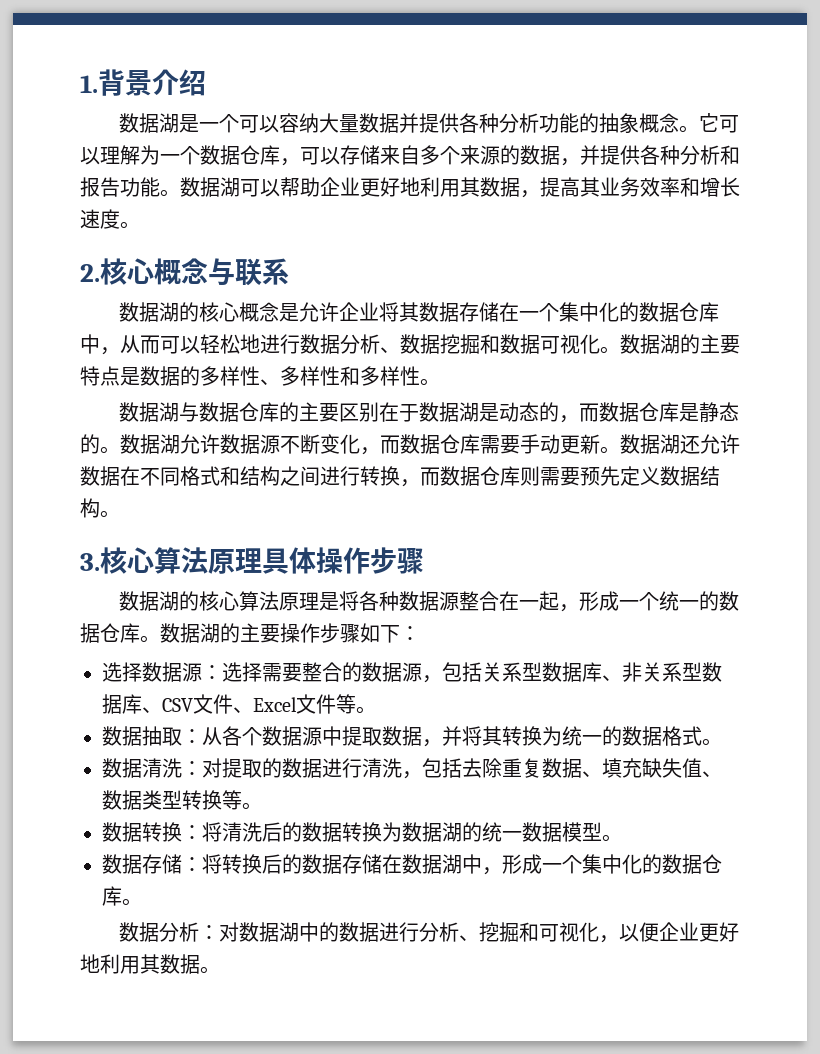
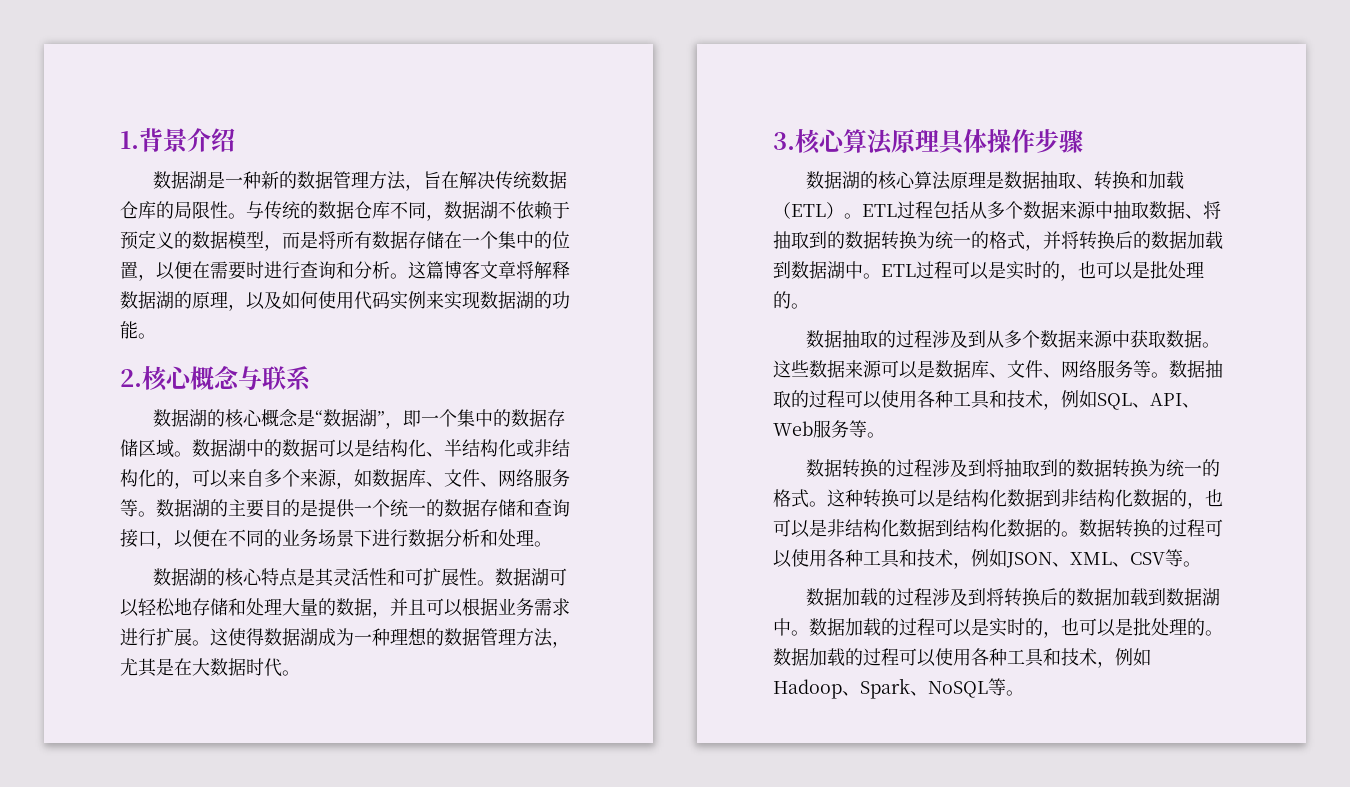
[219,113,740,133] [80,145,740,166] [80,177,740,198] [80,209,120,229] 个可以容纳大量数据并提供各种分析功能的抽象概念。它可以理解为一个数据仓库，可以存储来自多个来源的数据，并提供各种分析和报告功能。数据湖可以帮助企业更好地利用其数据，提高其业务效率和增长速度 -> [243,171,568,191] [120,201,570,221] [120,230,570,251] [120,261,570,281] [120,291,570,311] [120,321,138,339] 种新的数据管理方法，旨在解决传统数据仓库的局限性。与传统的数据仓库不同，数据湖不依赖于预定义的数据模型，而是将所有数据存储在一个集中的位置，以便在需要时进行查询和分析。这篇博客文章将解释数据湖的原理，以及如何使用代码实例来实现数据湖的功能
[299,302,720,322] [80,334,740,355] [80,366,440,386] [119,402,740,423] [80,434,740,455] [80,466,720,487] [80,498,100,518] 允许企业将其数据存储在一个集中化的数据仓库中，从而可以轻松地进行数据分析、数据挖掘和数据可视化。数据湖的主要特点是数据的多样性、多样性和多样性。 // 数据湖与数据仓库的主要区别在于数据湖是动态的，而数据仓库是静态的。数据湖允许数据源不断变化，而数据仓库需要手动更新。数据湖还允许数据在不同格式和结构之间进行转换，而数据仓库则需要预先定义数据结构 -> [315,409,566,429] [120,439,570,458] [120,469,570,489] [120,499,570,518] [120,529,552,549] [153,568,568,587] [120,598,570,618] [120,627,570,648] [120,658,282,677] “数据湖”，即一个集中的数据存储区域。数据湖中的数据可以是结构化、半结构化或非结构化的，可以来自多个来源，如数据库、文件、网络服务等。数据湖的主要目的是提供一个统一的数据存储和查询接口，以便在不同的业务场景下进行数据分析和处理。 // 数据湖的核心特点是其灵活性和可扩展性。数据湖可以轻松地存储和处理大量的数据，并且可以根据业务需求进行扩展。这使得数据湖成为一种理想的数据管理方法，尤其是在大数据时代
[339,591,740,612] [80,623,420,643] [102,662,722,683] [102,694,376,714] [102,726,722,747] [102,758,722,779] [102,790,262,810] [102,822,622,842] [102,854,722,875] [102,886,142,906] [119,922,740,943] [80,954,200,974] 将各种数据源整合在一起，形成一个统一的数据仓库。数据湖的主要操作步骤如下： // 选择数据源：选择需要整合的数据源，包括关系型数据库、非关系型数据库、CSV文件、Excel文件等。 // 数据抽取：从各个数据源中提取数据，并将其转换为统一的数据格式。 // 数据清洗：对提取的数据进行清洗，包括去除重复数据、填充缺失值、数据类型转换等。 // 数据转换：将清洗后的数据转换为数据湖的统一数据模型。 // 数据存储：将转换后的数据存储在数据湖中，形成一个集中化的数据仓库。 // 数据分析：对数据湖中的数据进行分析、挖掘和可视化，以便企业更好地利用其数据 -> [1004,171,1185,190] [773,201,1221,219] [773,231,1223,251] [773,261,1204,281] [773,291,809,309] [806,330,1221,348] [773,360,1223,379] [773,390,1200,410] [773,420,885,438] [806,459,1221,478] [773,489,1223,509] [773,519,1223,538] [773,549,1201,569] [806,588,1221,607] [773,618,1223,638] [773,648,1151,668] [773,678,1006,699] 数据抽取、转换和加载（ETL）。ETL过程包括从多个数据来源中抽取数据、将抽取到的数据转换为统一的格式，并将转换后的数据加载到数据湖中。ETL过程可以是实时的，也可以是批处理的。 // 数据抽取的过程涉及到从多个数据来源中获取数据。这些数据来源可以是数据库、文件、网络服务等。数据抽取的过程可以使用各种工具和技术，例如SQL、API、Web服务等。 // 数据转换的过程涉及到将抽取到的数据转换为统一的格式。这种转换可以是结构化数据到非结构化数据的，也可以是非结构化数据到结构化数据的。数据转换的过程可以使用各种工具和技术，例如JSON、XML、CSV等。 // 数据加载的过程涉及到将转换后的数据加载到数据湖中。数据加载的过程可以是实时的，也可以是批处理的。数据加载的过程可以使用各种工具和技术，例如Hadoop、Spark、NoSQL等

